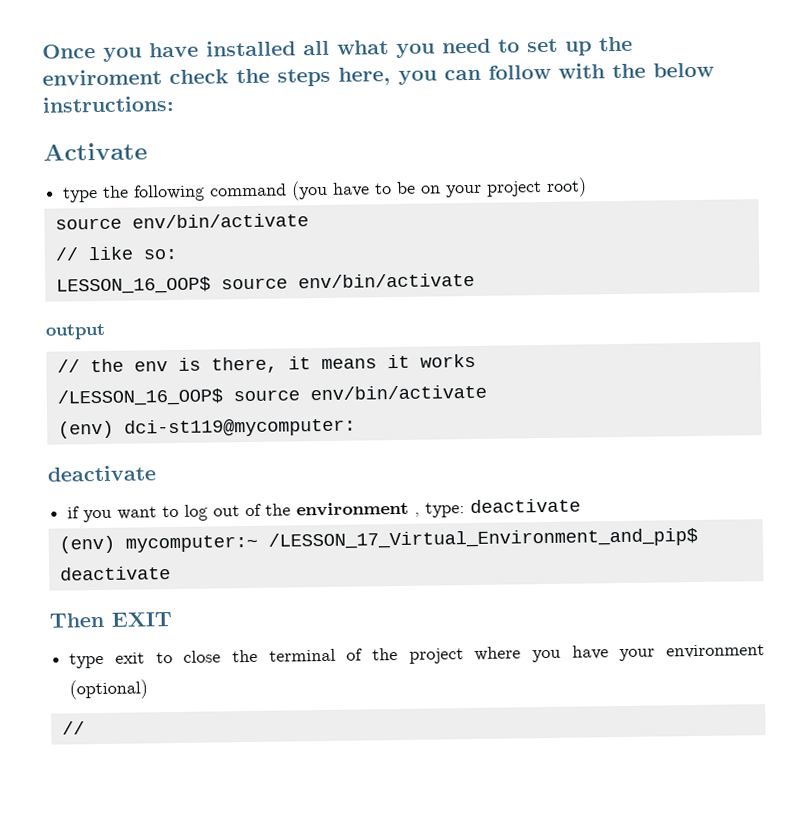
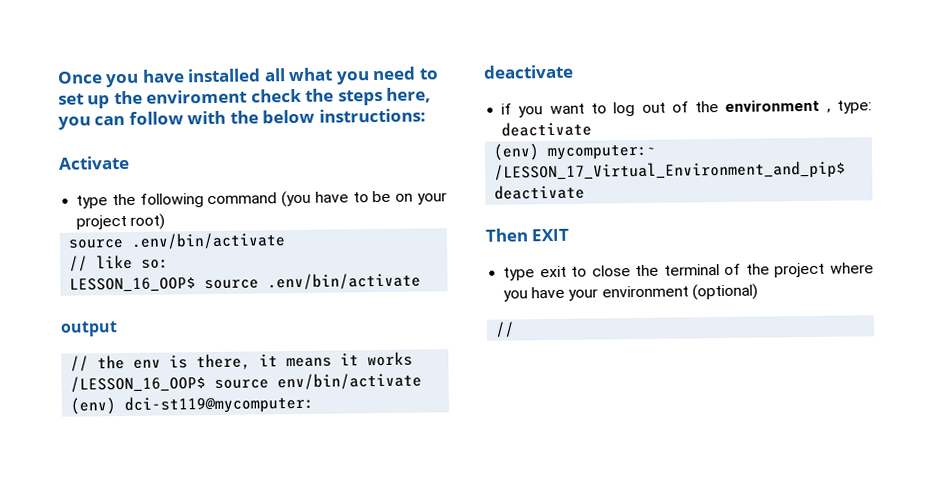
[131,213,309,229] env/bin/activate -> [131,232,287,250] .env/bin/activate
[297,272,475,289] env/bin/activate -> [267,272,422,291] .env/bin/activate

